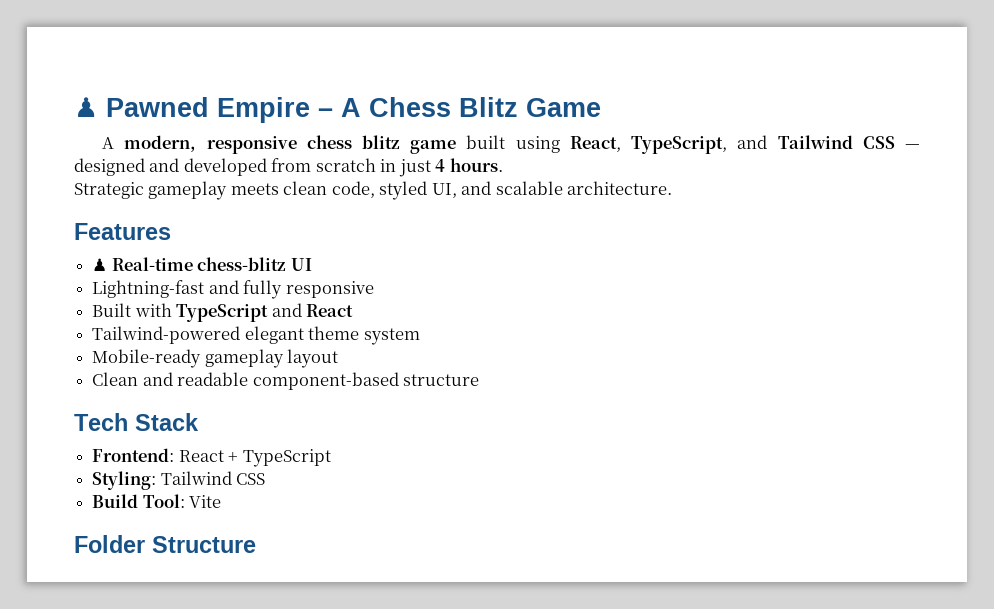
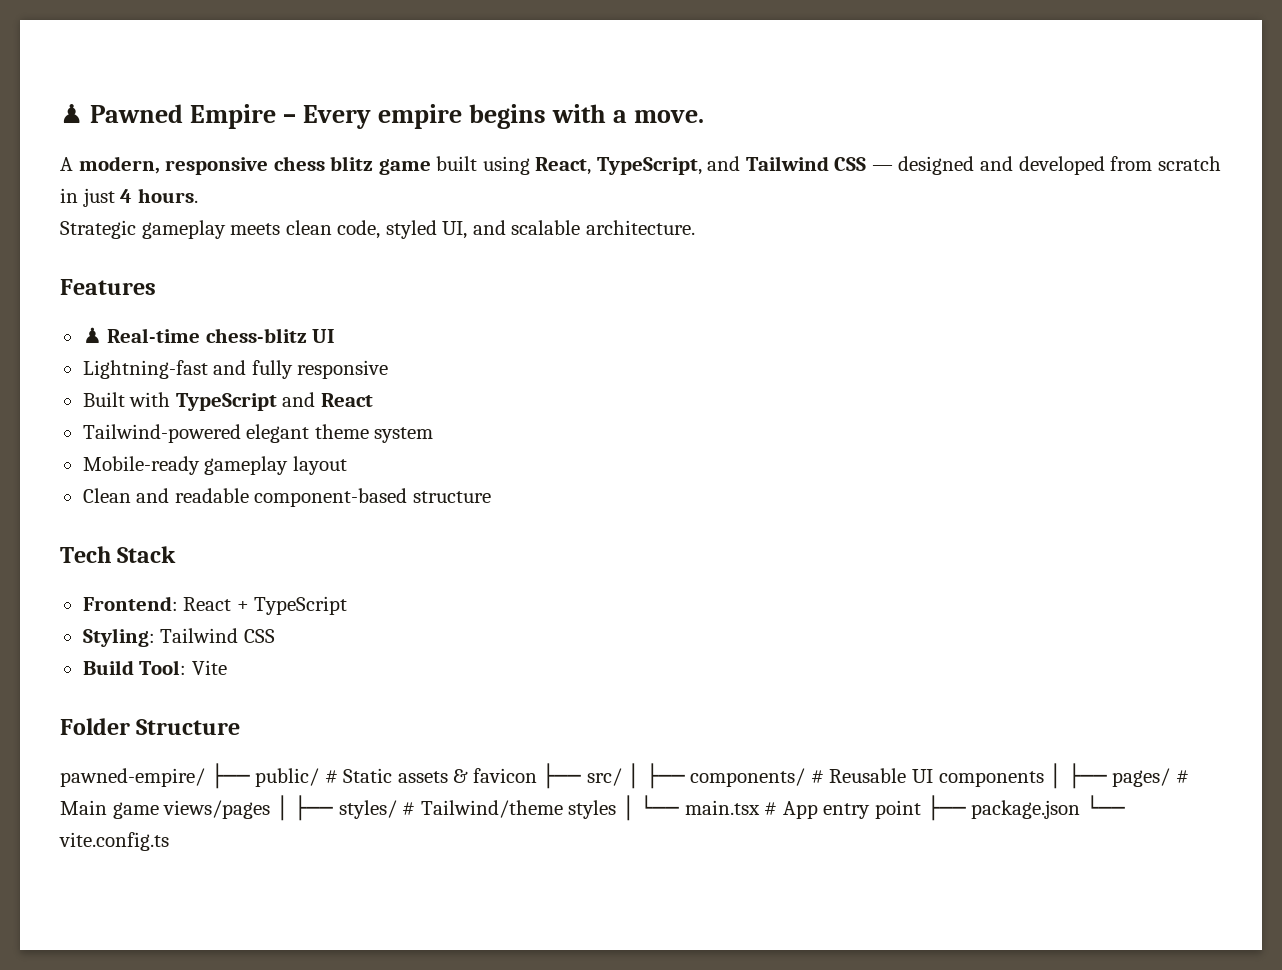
[341,97,601,117] A Chess Blitz Game -> [303,104,705,129] Every empire begins with a move.
(256, 544) none -> [60,763,1189,789] [60,795,1125,821] [59,832,169,851] // pawned-empire/ ├── public/ # Static assets & favicon ├── src/ │ ├── components/ # Reusable UI components │ ├── pages/ # Main game views/pages │ ├── styles/ # Tailwind/theme styles │ └── main.tsx # App entry point ├── package.json └── vite.config.ts

